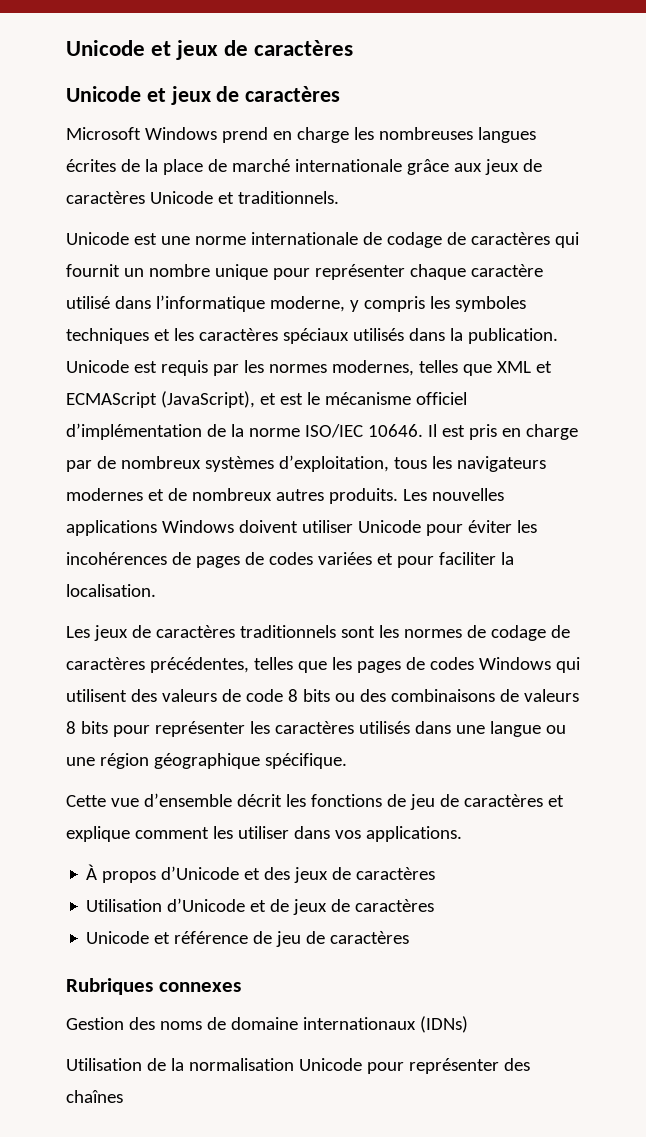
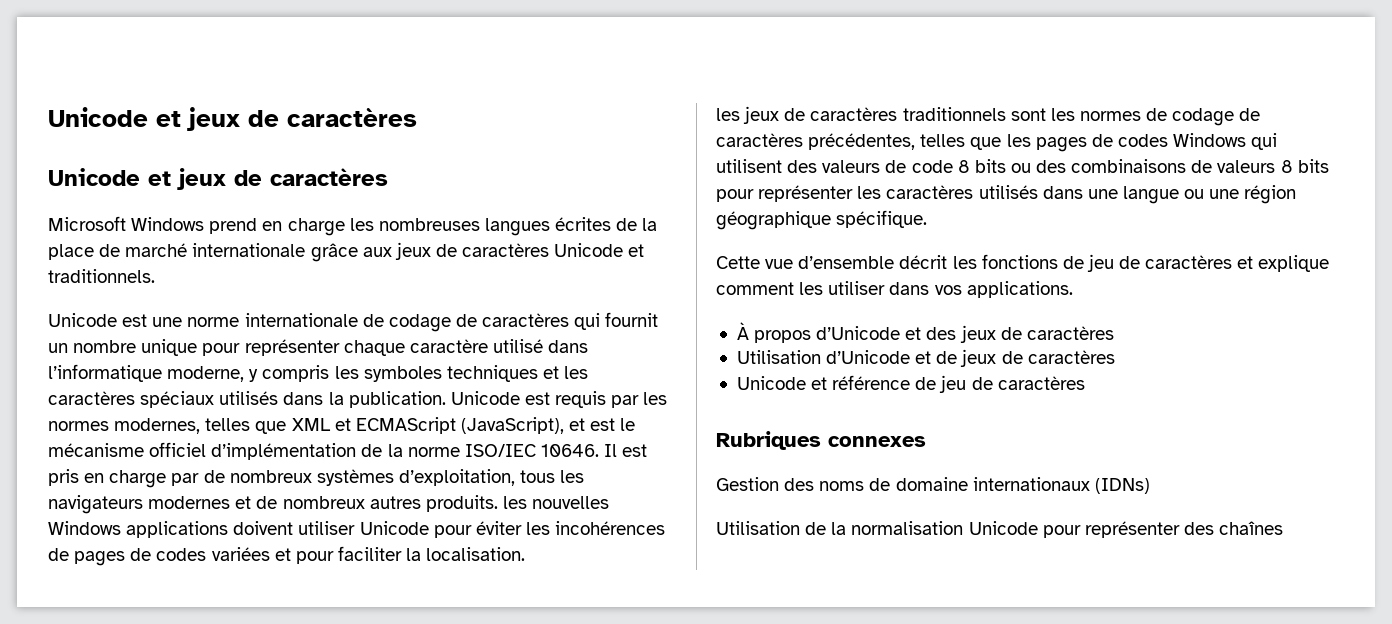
[402,488,504,501] [66,520,234,536] Les nouvelles applications Windows -> [502,496,610,509] [48,521,229,538] les nouvelles Windows applications
[66,626,90,638] Les -> [716,108,740,121] les

